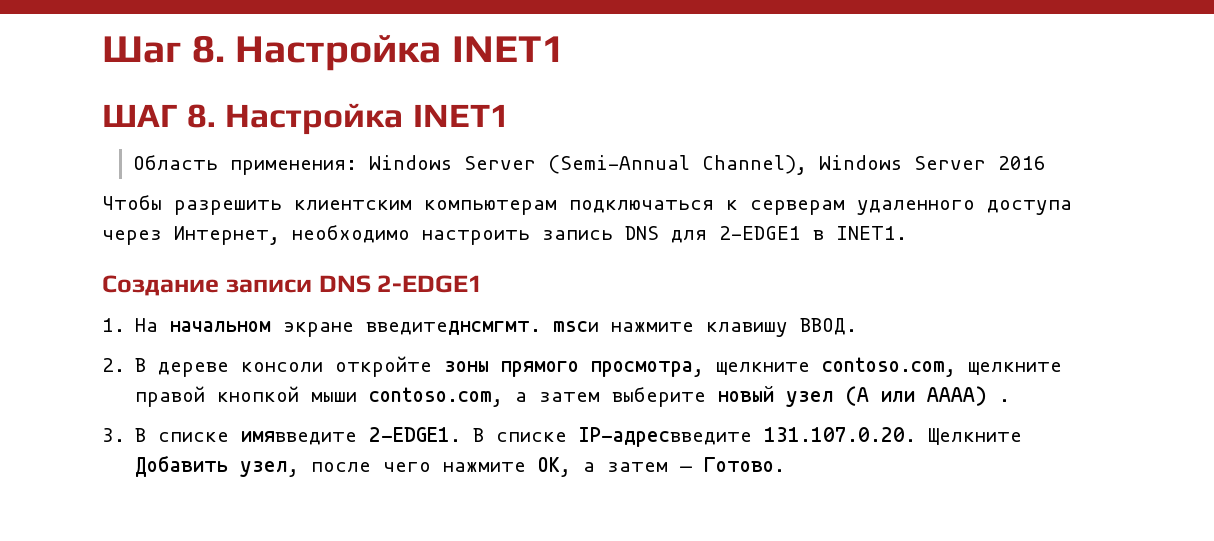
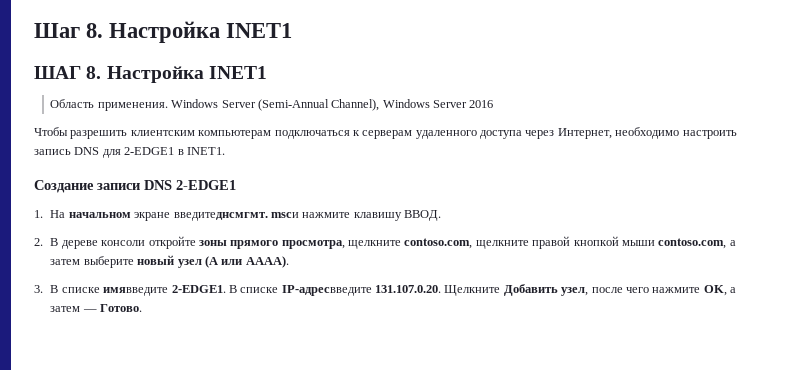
[230,160,358,175] применения: -> [97,102,168,111] применения.
[927,386,1011,406] AAAA) . -> [245,256,289,268] AAAA).

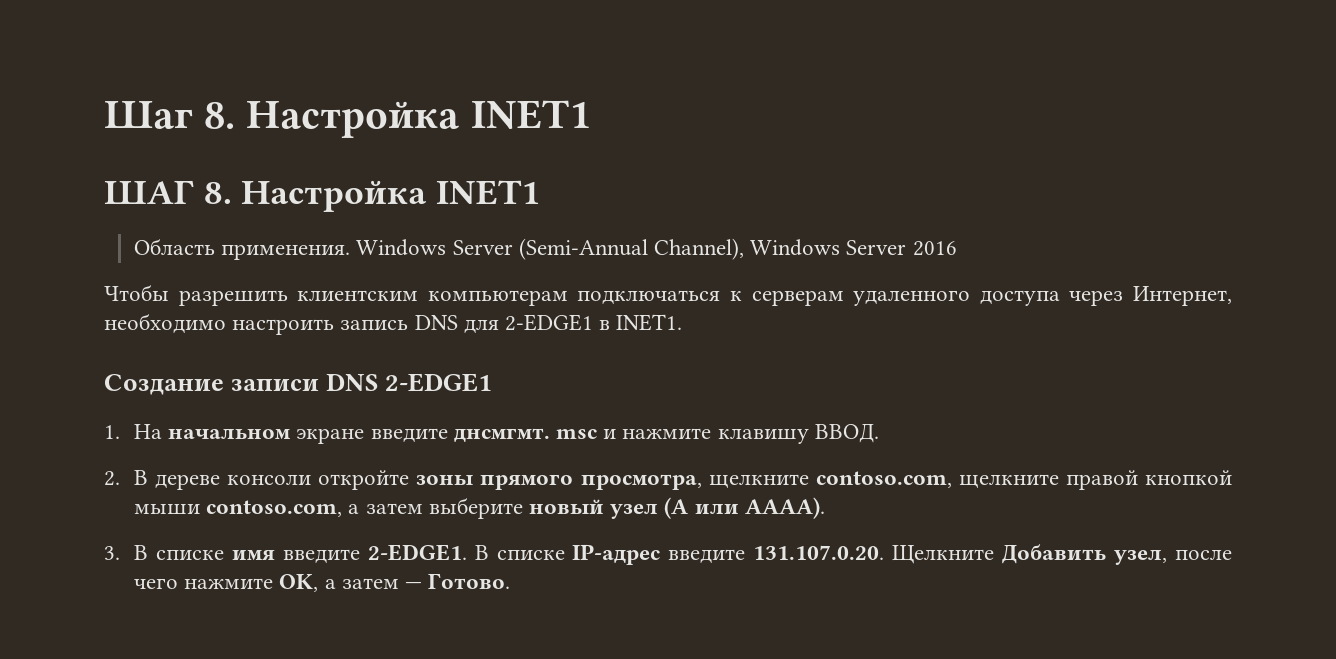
[173,212,299,221] введитеднсмгмт. mscи -> [370,428,617,443] введите днсмгмт. msc и
[103,287,169,296] имявведите -> [231,549,360,564] имя введите
[281,285,372,296] IP-адресвведите -> [572,544,746,565] IP-адрес введите

